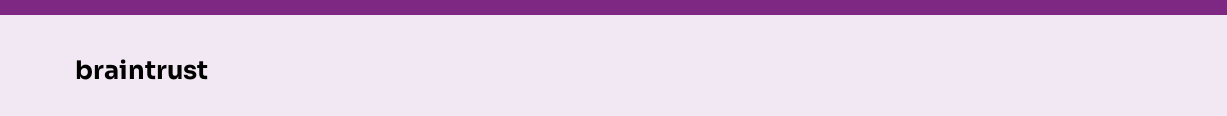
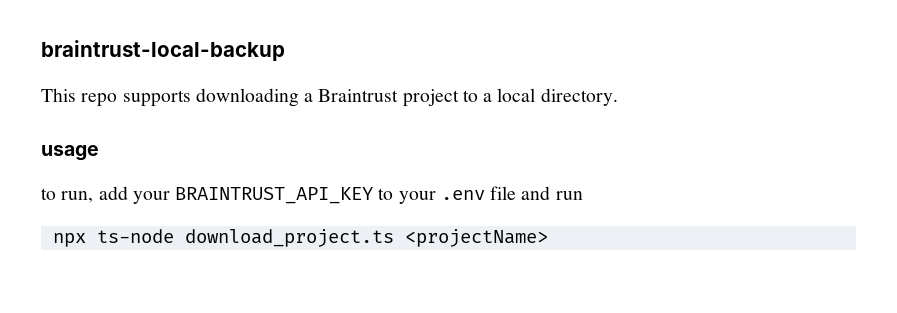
[75,59,208,80] braintrust -> [41,40,285,61] [41,88,618,107] [41,145,99,161] [41,186,583,204] [52,229,548,247] braintrust-local-backup // This repo supports downloading a Braintrust project to a local directory. // usage // to run, add your BRAINTRUST_API_KEY to your .env file and run // npx ts-node download_project.ts <projectName>

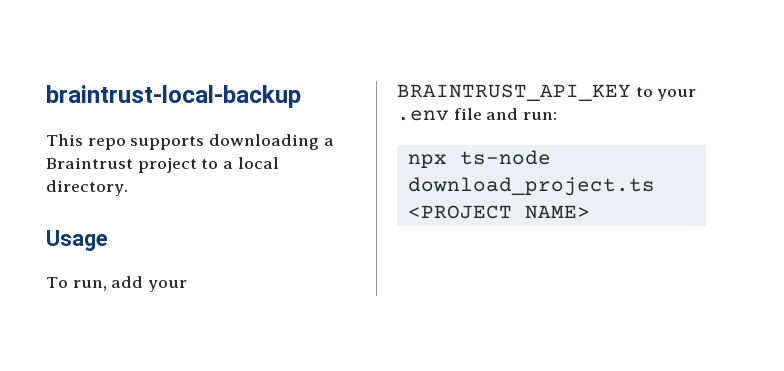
[41,145,99,161] [41,188,56,200] usage // to -> [46,230,108,251] [46,277,68,288] Usage // To
[555,191,583,200] run -> [523,112,558,120] run:
[404,229,548,247] <projectName> -> [407,205,590,219] <PROJECT NAME>

